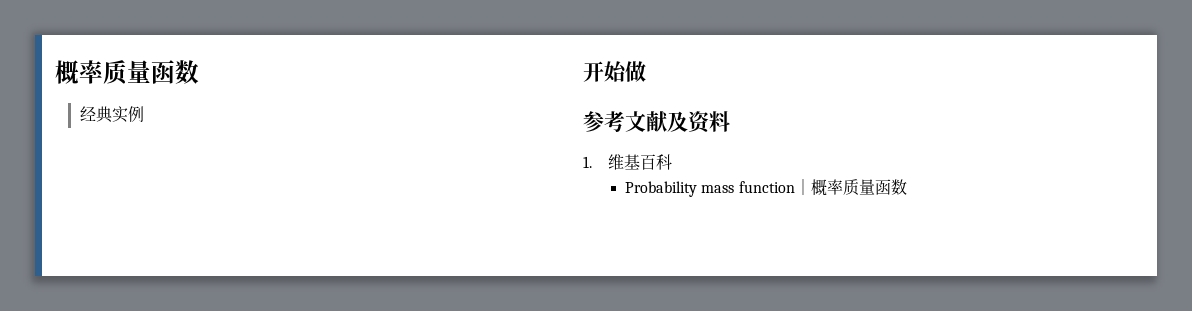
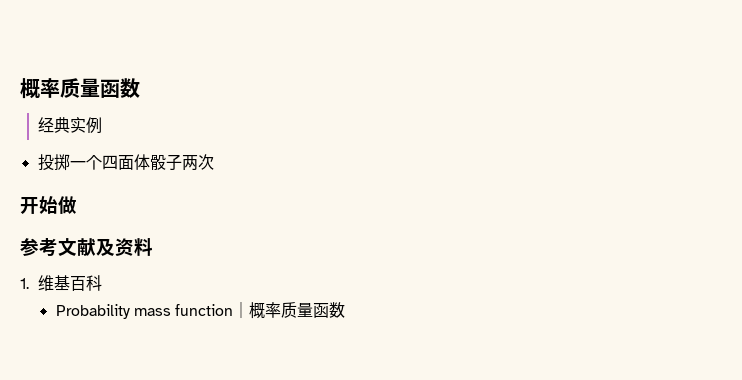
(144, 114) none -> [37,154,214,171] // 投掷一个四面体骰子两次

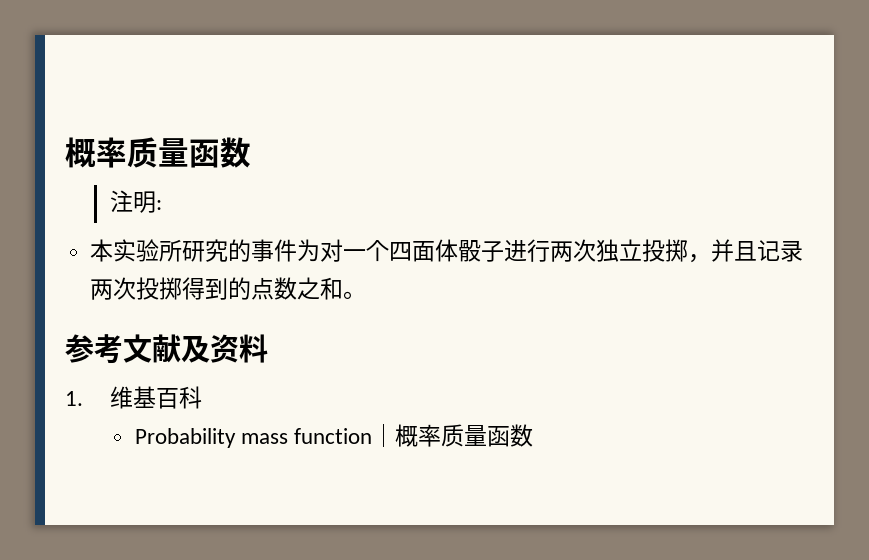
[38,117,103,134] [37,154,70,171] 经典实例 // 投掷 -> [109,190,162,213] [90,239,344,262] 注明: // 本实验所研究的事件为对
[181,154,214,170] [20,196,77,215] 两次 // 开始做 -> [504,239,804,263] [90,277,367,300] 进行两次独立投掷，并且记录两次投掷得到的点数之和。

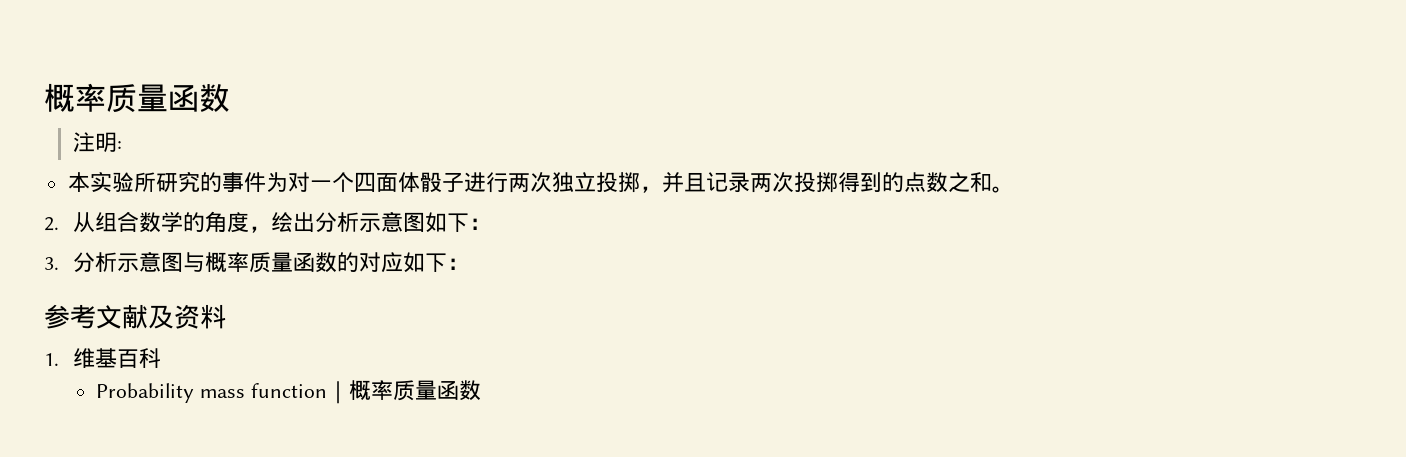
(367, 295) none -> [44,211,491,233] [44,251,469,273] // 2.从组合数学的角度，绘出分析示意图如下： // 3.分析示意图与概率质量函数的对应如下：

